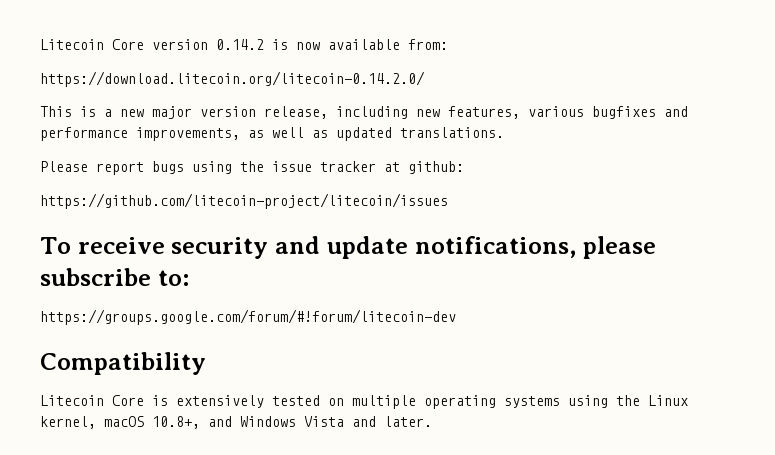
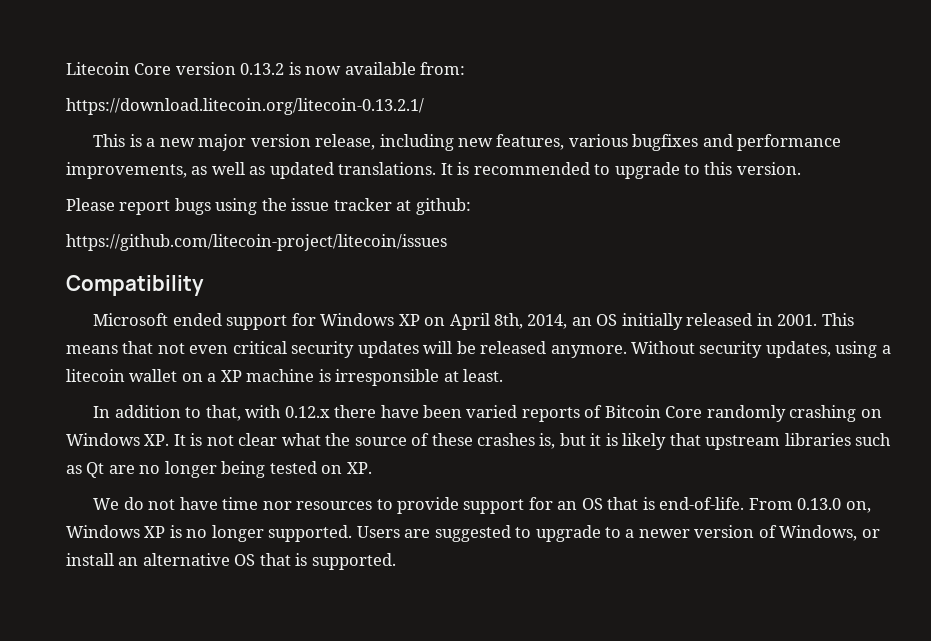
[216,39,264,50] 0.14.2 -> [240,63,285,75] 0.13.2
[40,71,425,87] https://download.litecoin.org/litecoin-0.14.2.0/ -> [66,98,424,115] https://download.litecoin.org/litecoin-0.13.2.1/
(504, 132) none -> [440,162,801,179] It is recommended to upgrade to this version.
[40,236,657,259] [40,268,190,286] [40,309,456,325] [40,352,206,375] [40,395,688,409] [40,416,432,429] To receive security and update notifications, please subscribe to: // https://groups.google.com/forum/#!forum/litecoin-dev // Compatibility // Litecoin Core is extensively tested on multiple operating systems using the Linux kernel, macOS 10.8+, and Windows Vista and later. -> [66,275,204,296] [93,313,854,330] [66,341,891,358] [66,369,504,386] [93,405,882,422] [66,433,892,450] [66,461,372,478] [93,497,871,514] [66,525,880,542] [66,553,396,570] Compatibility // Microsoft ended support for Windows XP on April 8th, 2014, an OS initially released in 2001. This means that not even critical security updates will be released anymore. Without security updates, using a litecoin wallet on a XP machine is irresponsible at least. // In addition to that, with 0.12.x there have been varied reports of Bitcoin Core randomly crashing on Windows XP. It is not clear what the source of these crashes is, but it is likely that upstream libraries such as Qt are no longer being tested on XP. // We do not have time nor resources to provide support for an OS that is end-of-life. From 0.13.0 on, Windows XP is no longer supported. Users are suggested to upgrade to a newer version of Windows, or install an alternative OS that is supported.

